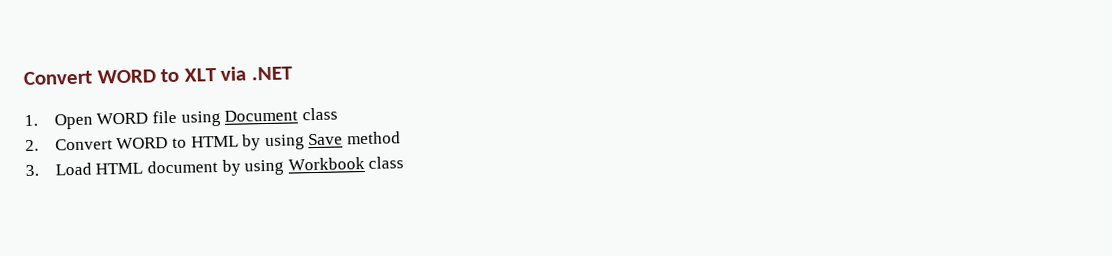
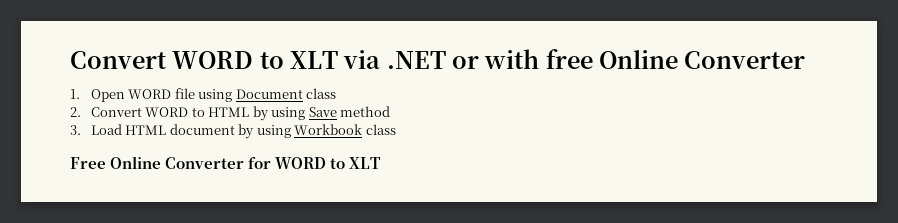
(293, 73) none -> [452,49,806,69] or with free Online Converter
(405, 162) none -> [70,156,382,169] // Free Online Converter for WORD to XLT

